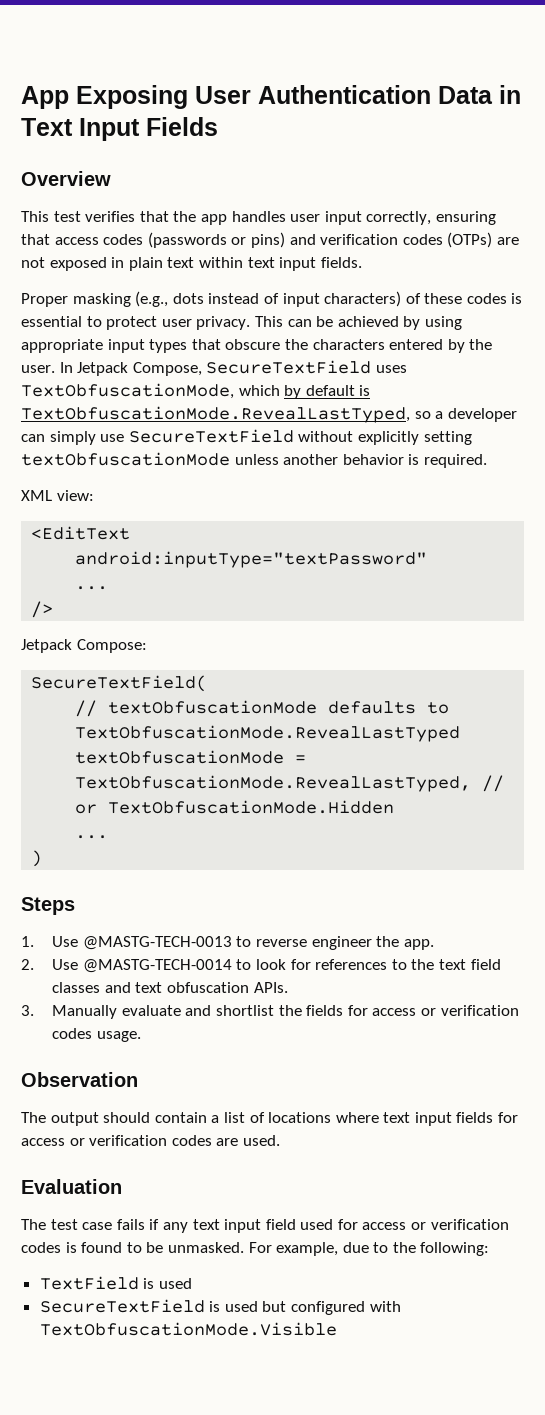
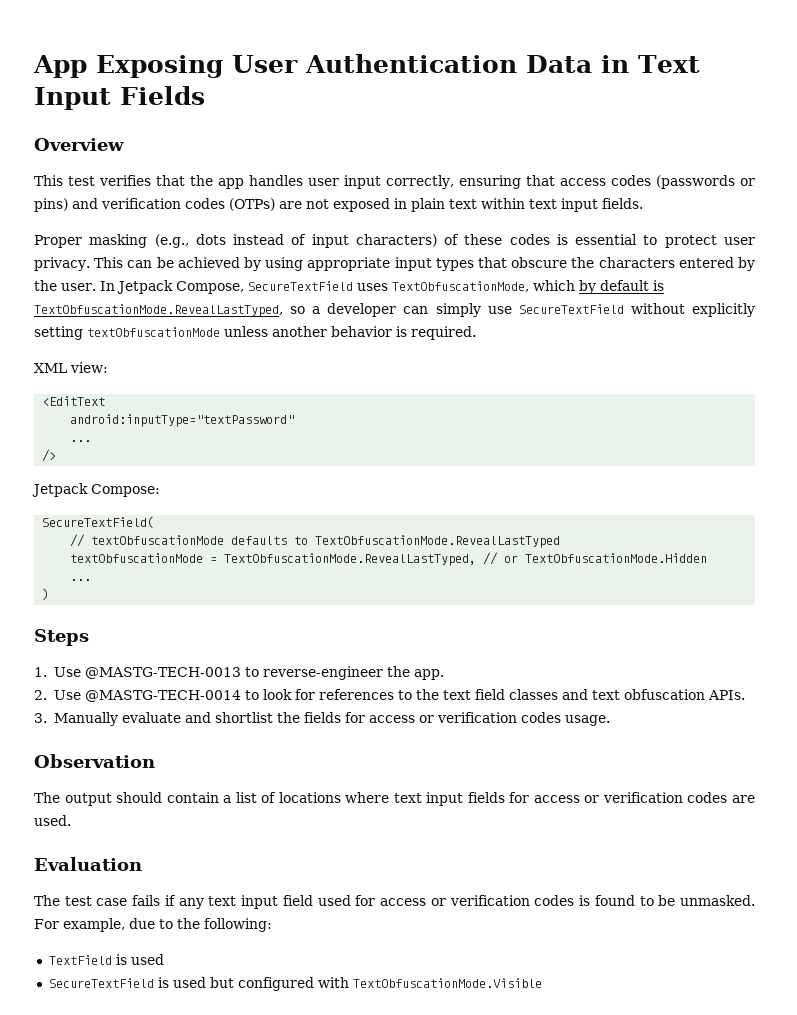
[255,936,372,950] reverse engineer -> [262,666,383,680] reverse-engineer

